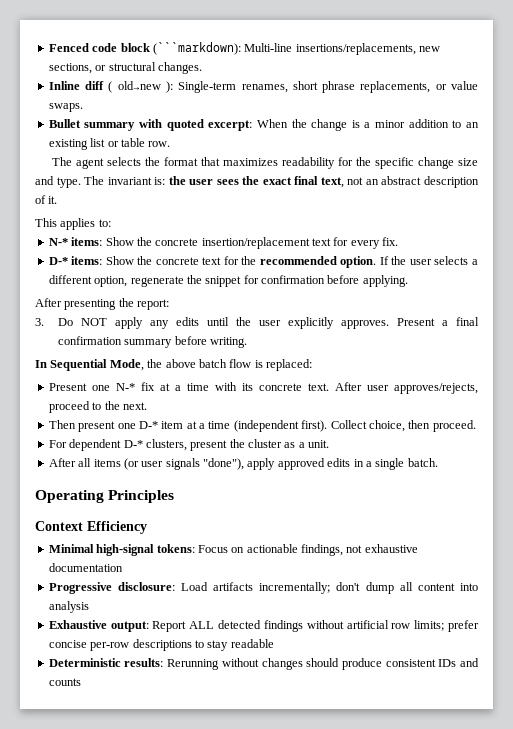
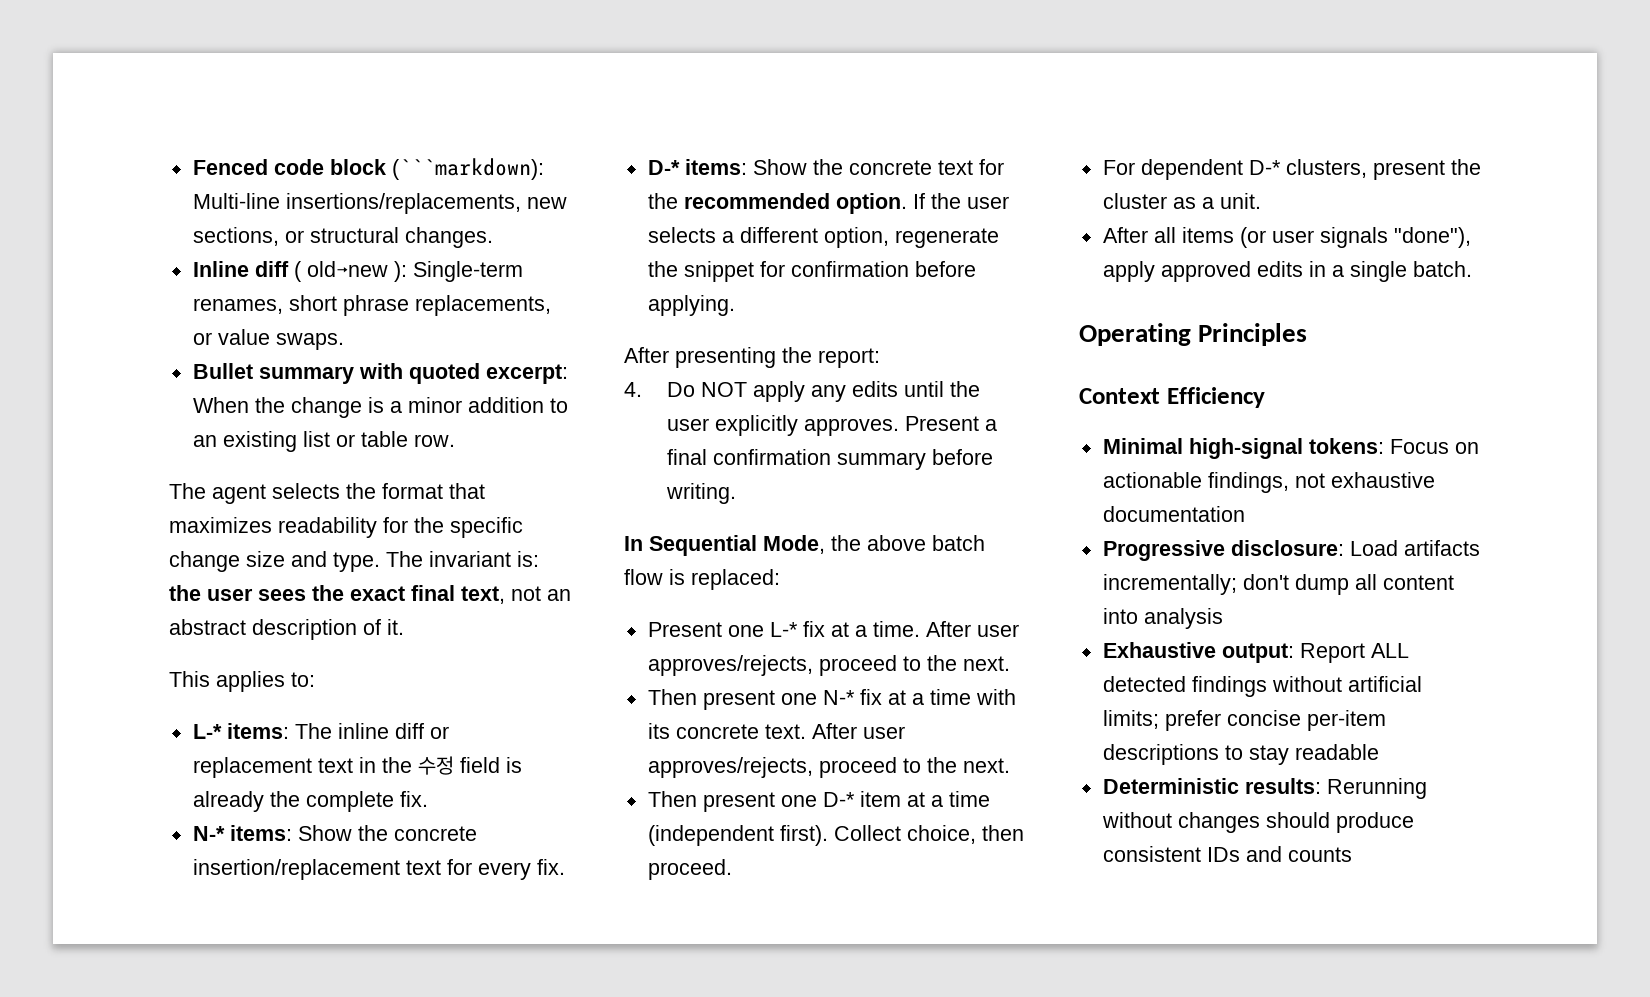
(111, 223) none -> [192,723,449,739] [192,756,522,778] [192,791,428,812] // L-* items: The inline diff or replacement text in the 수정 field is already the complete fix.
[35,318,44,326] 3. -> [624,382,642,397] 4.
(110, 388) none -> [769,621,1019,637] [647,655,1010,676] [647,689,817,710] L-* fix at a time. After user approves/rejects, proceed to the next. // Then present one
[391,623,411,629] row -> (1422, 684) none
[90,642,130,651] per-row -> [1306,710,1386,731] per-item

